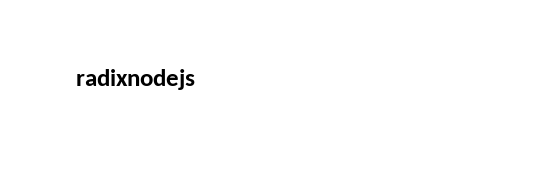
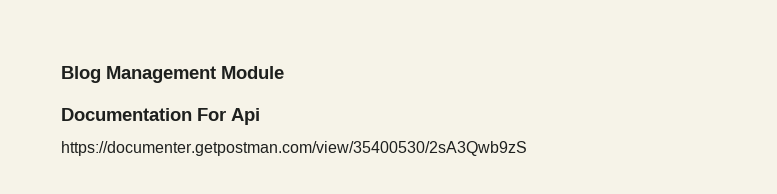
[76,69,195,90] radixnodejs -> [61,66,284,83] [61,108,260,125] [61,141,527,156] Blog Management Module // Documentation For Api // https://documenter.getpostman.com/view/35400530/2sA3Qwb9zS

